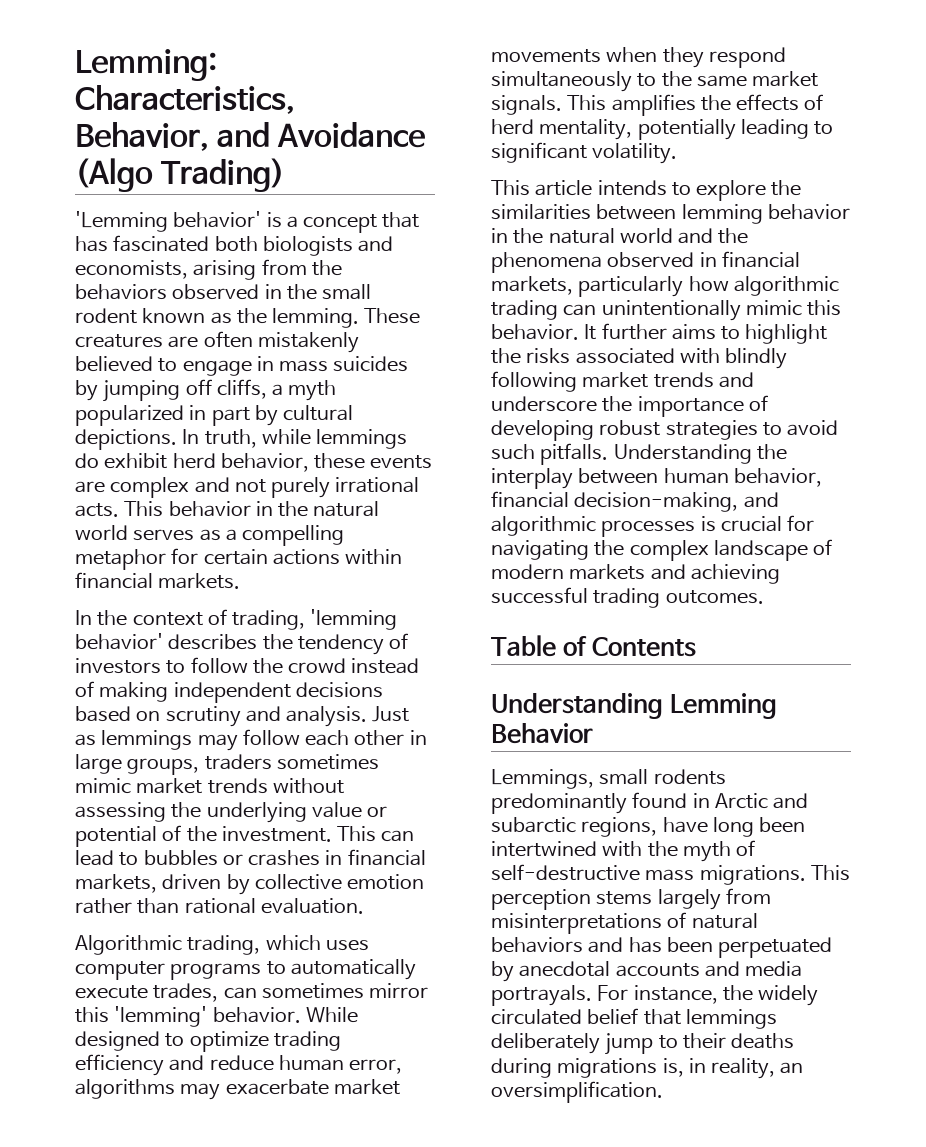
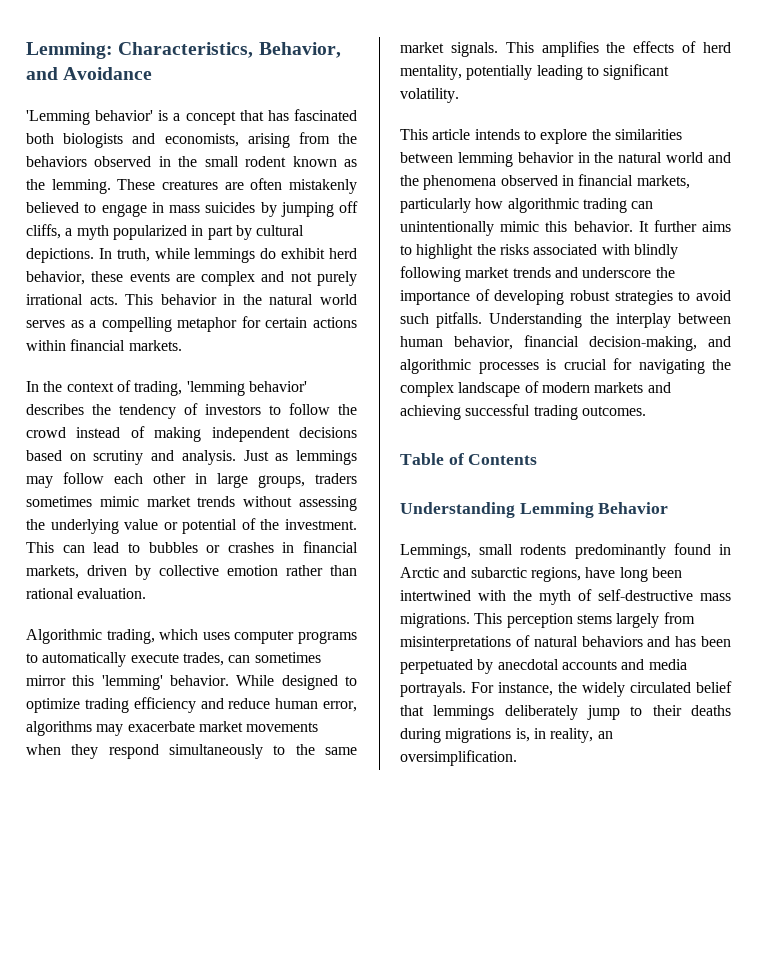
[75,158,286,192] (Algo Trading) -> (153, 73) none

